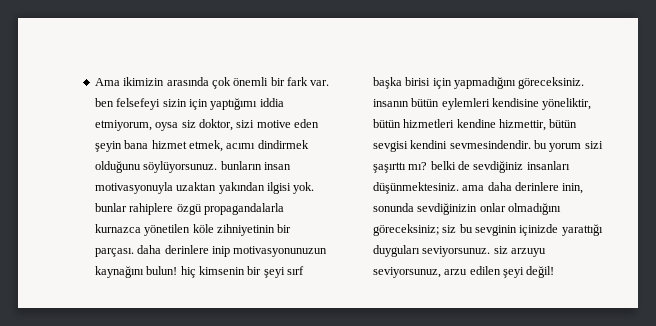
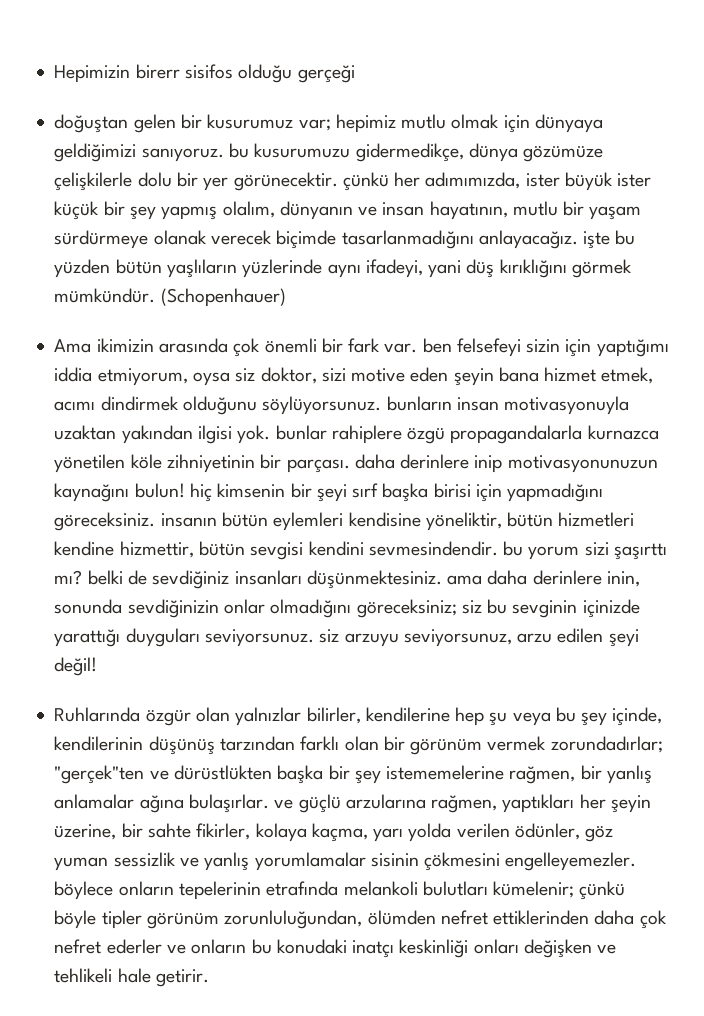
(94, 82) none -> [54,64,355,83] [54,114,603,133] [54,143,604,162] [54,172,652,191] [54,201,642,220] [54,230,636,249] [54,259,632,278] [54,288,286,307] Hepimizin birerr sisifos olduğu gerçeği // doğuştan gelen bir kusurumuz var; hepimiz mutlu olmak için dünyaya geldiğimizi sanıyoruz. bu kusurumuzu gidermedikçe, dünya gözümüze çelişkilerle dolu bir yer görünecektir. çünkü her adımımızda, ister büyük ister küçük bir şey yapmış olalım, dünyanın ve insan hayatının, mutlu bir yaşam sürdürmeye olanak verecek biçimde tasarlanmadığını anlayacağız. işte bu yüzden bütün yaşlıların yüzlerinde aynı ifadeyi, yani düş kırıklığını görmek mümkündür. (Schopenhauer) //
(555, 272) none -> [54,707,663,726] [54,736,663,755] [54,765,652,784] [54,794,651,813] [54,823,614,842] [54,852,637,871] [54,881,626,900] [54,910,667,929] [54,939,617,958] [54,968,209,987] // Ruhlarında özgür olan yalnızlar bilirler, kendilerine hep şu veya bu şey içinde, kendilerinin düşünüş tarzından farklı olan bir görünüm vermek zorundadırlar; "gerçek"ten ve dürüstlükten başka bir şey istememelerine rağmen, bir yanlış anlamalar ağına bulaşırlar. ve güçlü arzularına rağmen, yaptıkları her şeyin üzerine, bir sahte fikirler, kolaya kaçma, yarı yolda verilen ödünler, göz yuman sessizlik ve yanlış yorumlamalar sisinin çökmesini engelleyemezler. böylece onların tepelerinin etrafında melankoli bulutları kümelenir; çünkü böyle tipler görünüm zorunluluğundan, ölümden nefret ettiklerinden daha çok nefret ederler ve onların bu konudaki inatçı keskinliği onları değişken ve tehlikeli hale getirir.

